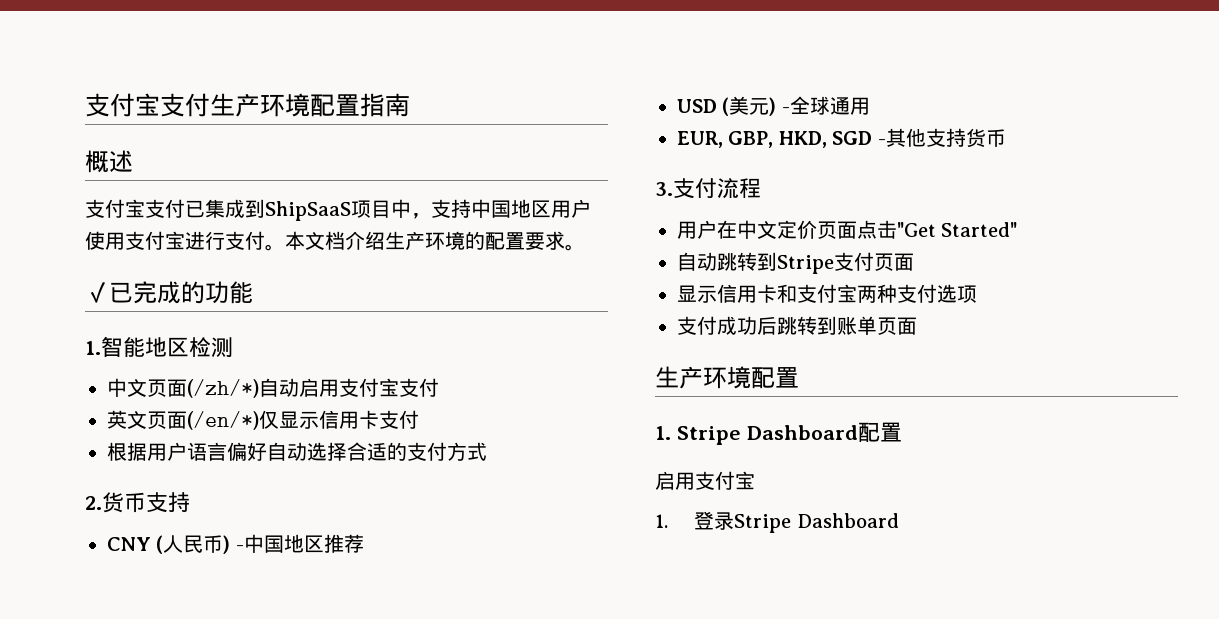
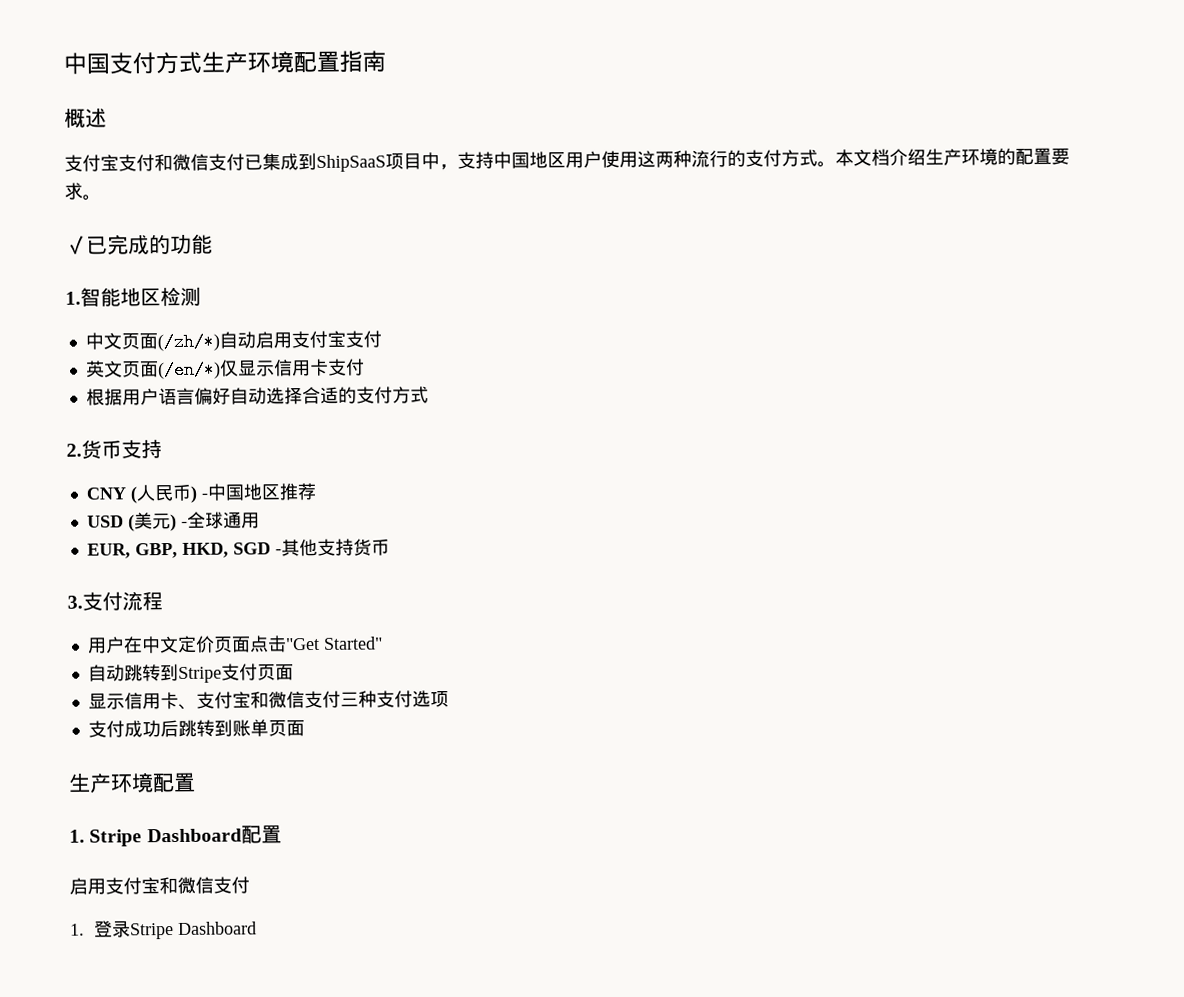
[85,93,210,117] 支付宝支付 -> [63,51,202,75] 中国支付方式
(185, 208) none -> [154,153,245,172] 和微信支付
[125,231,265,250] 支付宝进行支付 -> [637,149,818,168] 这两种流行的支付方式
[777,284,877,303] 和支付宝两 -> [177,690,359,710] 、支付宝和微信支付三
(755, 480) none -> [159,876,250,895] 和微信支付

